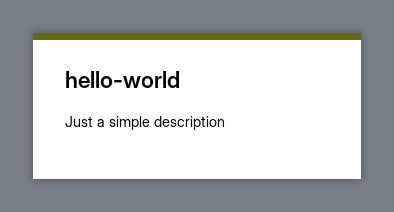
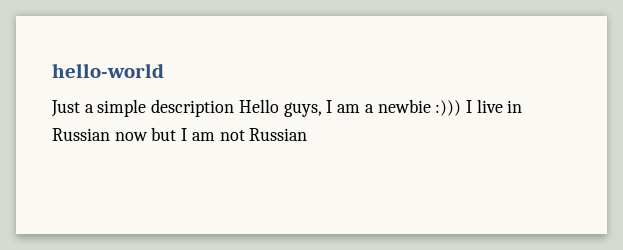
(225, 123) none -> [238,99,523,117] [52,127,308,141] Hello guys, I am a newbie :))) I live in Russian now but I am not Russian

